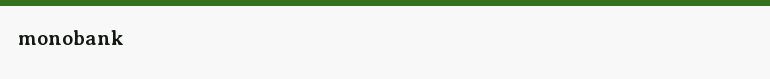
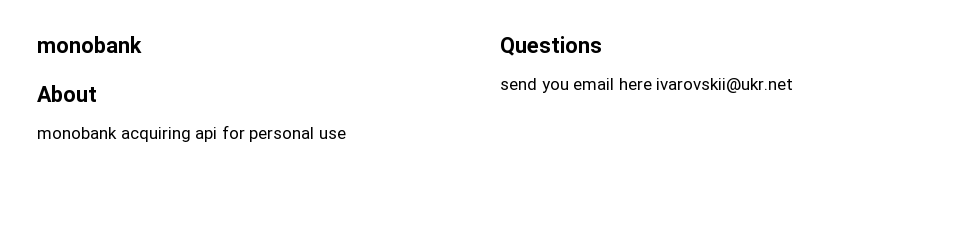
[18,30,124,45] monobank -> [37,36,142,53] [37,85,97,102] [37,125,346,142] [500,36,602,56] [500,78,794,93] monobank // About // monobank acquiring api for personal use // Questions // send you email here ivarovskii@ukr.net

